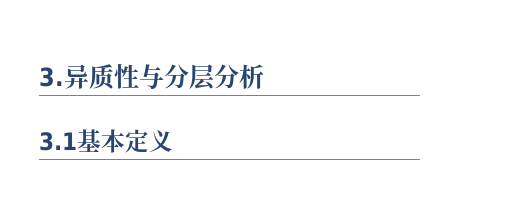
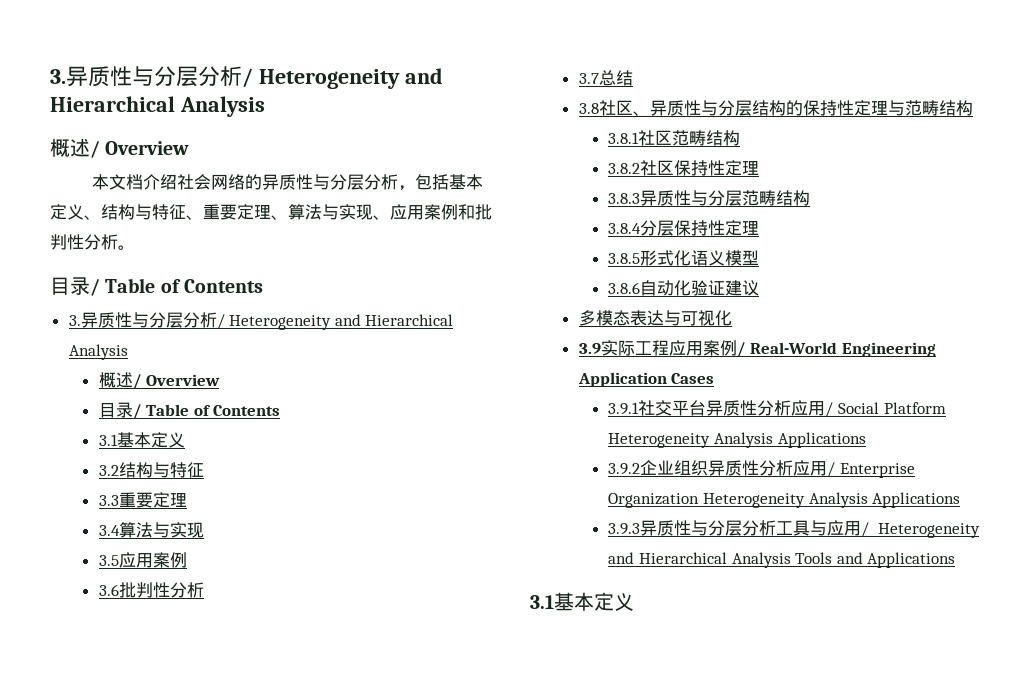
[39,63,264,90] 3.异质性与分层分析 -> [50,66,443,89] [50,96,265,117] [50,138,190,158] [92,174,484,191] [50,204,492,220] [50,234,135,250] [50,277,264,296] [68,312,454,330] [68,344,128,360] [98,372,221,389] [98,402,281,419] [98,432,185,448] [98,462,204,478] [98,492,187,508] [98,522,204,538] [98,552,187,568] [98,582,204,598] [578,70,633,86] [578,100,973,116] [608,130,741,146] [608,160,760,176] [608,190,811,206] [608,220,760,236] [608,250,760,266] [608,280,760,296] [578,310,732,326] [578,340,936,357] [577,372,715,387] [608,400,946,417] [608,432,866,448] [608,460,916,478] [608,492,961,508] [608,520,980,538] [608,552,956,568] 3.异质性与分层分析/ Heterogeneity and Hierarchical Analysis // 概述/ Overview // 本文档介绍社会网络的异质性与分层分析，包括基本定义、结构与特征、重要定理、算法与实现、应用案例和批判性分析。 // 目录/ Table of Contents // 3.异质性与分层分析/ Heterogeneity and Hierarchical Analysis // 概述/ Overview // 目录/ Table of Contents // 3.1基本定义 // 3.2结构与特征 // 3.3重要定理 // 3.4算法与实现 // 3.5应用案例 // 3.6批判性分析 // 3.7总结 // 3.8社区、异质性与分层结构的保持性定理与范畴结构 // 3.8.1社区范畴结构 // 3.8.2社区保持性定理 // 3.8.3异质性与分层范畴结构 // 3.8.4分层保持性定理 // 3.8.5形式化语义模型 // 3.8.6自动化验证建议 // 多模态表达与可视化 // 3.9实际工程应用案例/ Real-World Engineering Application Cases // 3.9.1社交平台异质性分析应用/ Social Platform Heterogeneity Analysis Applications // 3.9.2企业组织异质性分析应用/ Enterprise Organization Heterogeneity Analysis Applications // 3.9.3异质性与分层分析工具与应用/ Heterogeneity and Hierarchical Analysis Tools and Applications

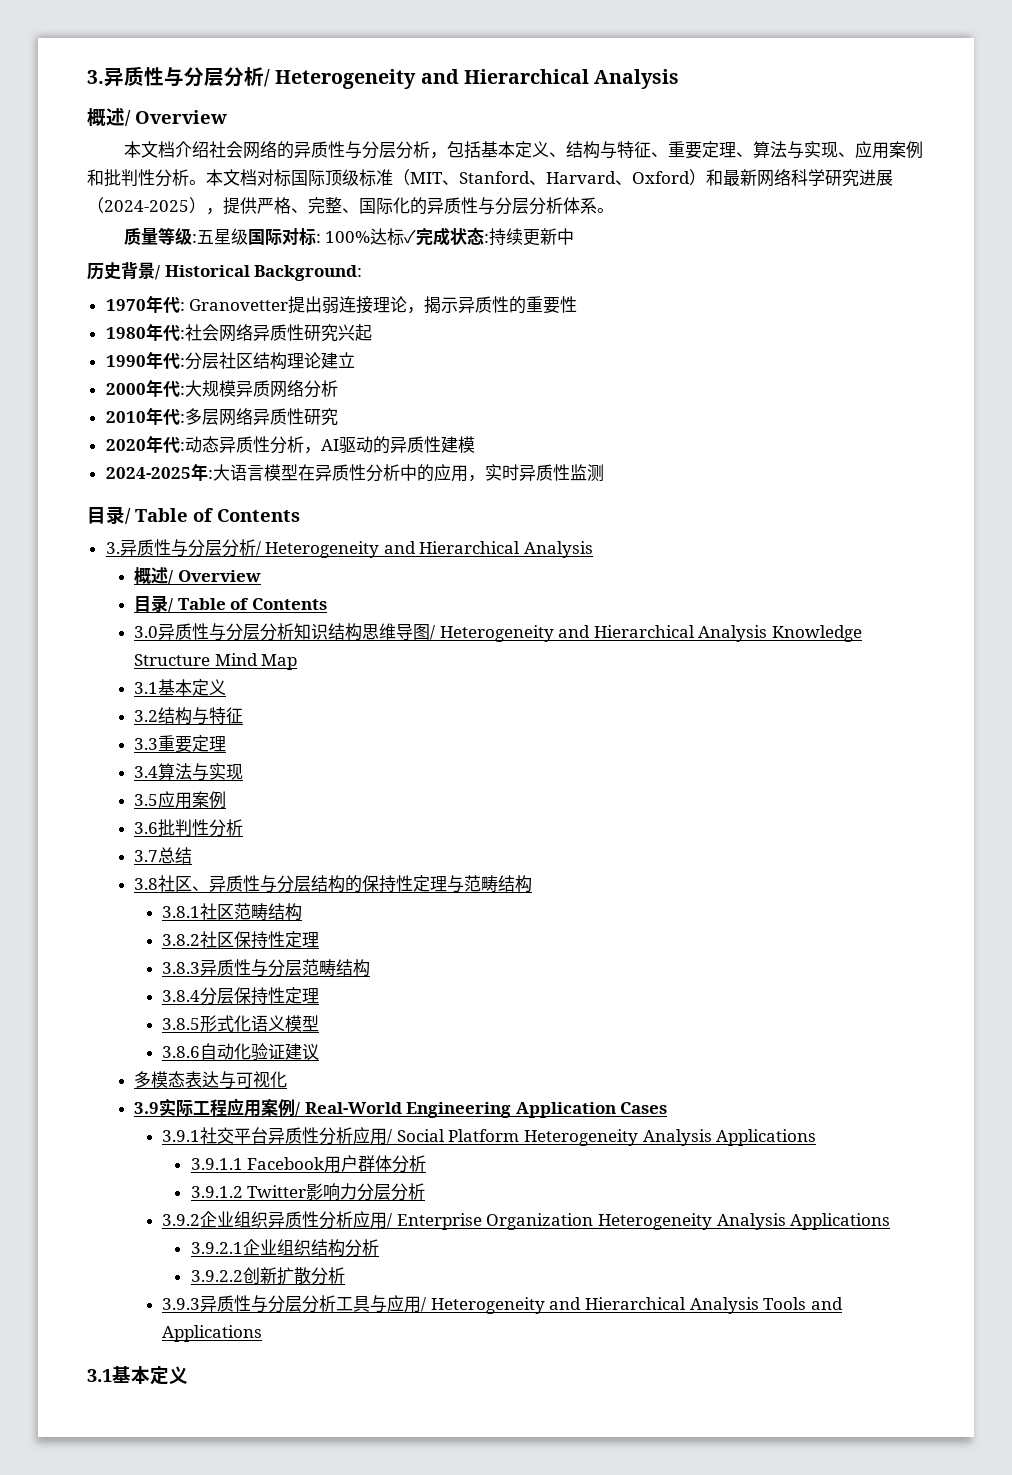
(135, 247) none -> [206,169,893,187] [87,197,614,215] [123,227,575,246] [87,262,363,281] [105,295,578,314] [105,323,372,342] [105,351,355,370] [105,379,338,398] [105,407,338,426] [105,435,475,454] [105,463,604,482] 本文档对标国际顶级标准（MIT、Stanford、Harvard、Oxford）和最新网络科学研究进展（2024-2025），提供严格、完整、国际化的异质性与分层分析体系。 // 质量等级:五星级国际对标: 100%达标✓完成状态:持续更新中 // 历史背景/ Historical Background: // 1970年代: Granovetter提出弱连接理论，揭示异质性的重要性 // 1980年代:社会网络异质性研究兴起 // 1990年代:分层社区结构理论建立 // 2000年代:大规模异质网络分析 // 2010年代:多层网络异质性研究 // 2020年代:动态异质性分析，AI驱动的异质性建模 // 2024-2025年:大语言模型在异质性分析中的应用，实时异质性监测
(281, 410) none -> [133,623,862,642] [133,653,298,670] // 3.0异质性与分层分析知识结构思维导图/ Heterogeneity and Hierarchical Analysis Knowledge Structure Mind Map
(866, 440) none -> [190,1155,427,1173] [190,1183,426,1201] // 3.9.1.1 Facebook用户群体分析 // 3.9.1.2 Twitter影响力分层分析
(961, 500) none -> [190,1239,379,1257] [190,1267,345,1285] // 3.9.2.1企业组织结构分析 // 3.9.2.2创新扩散分析

